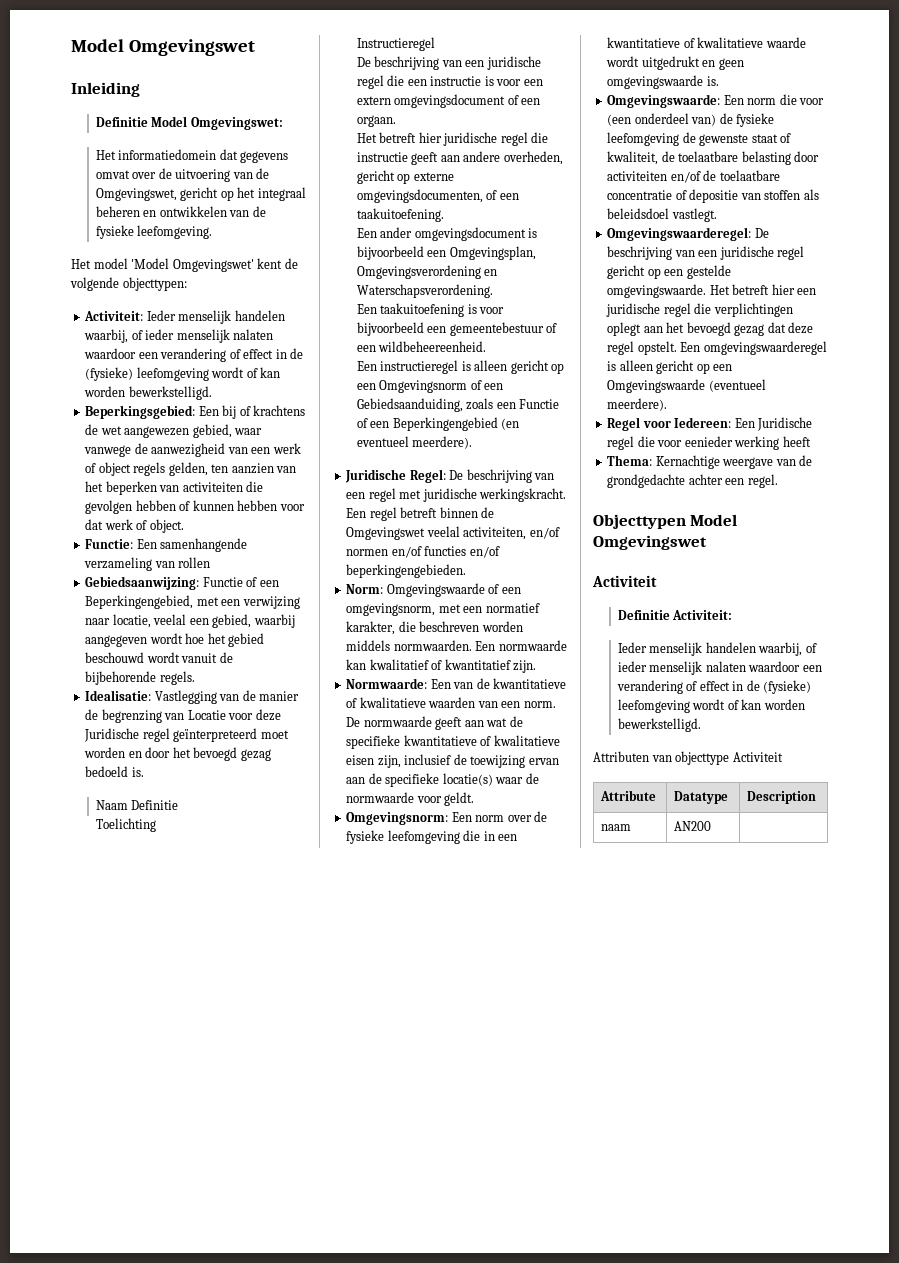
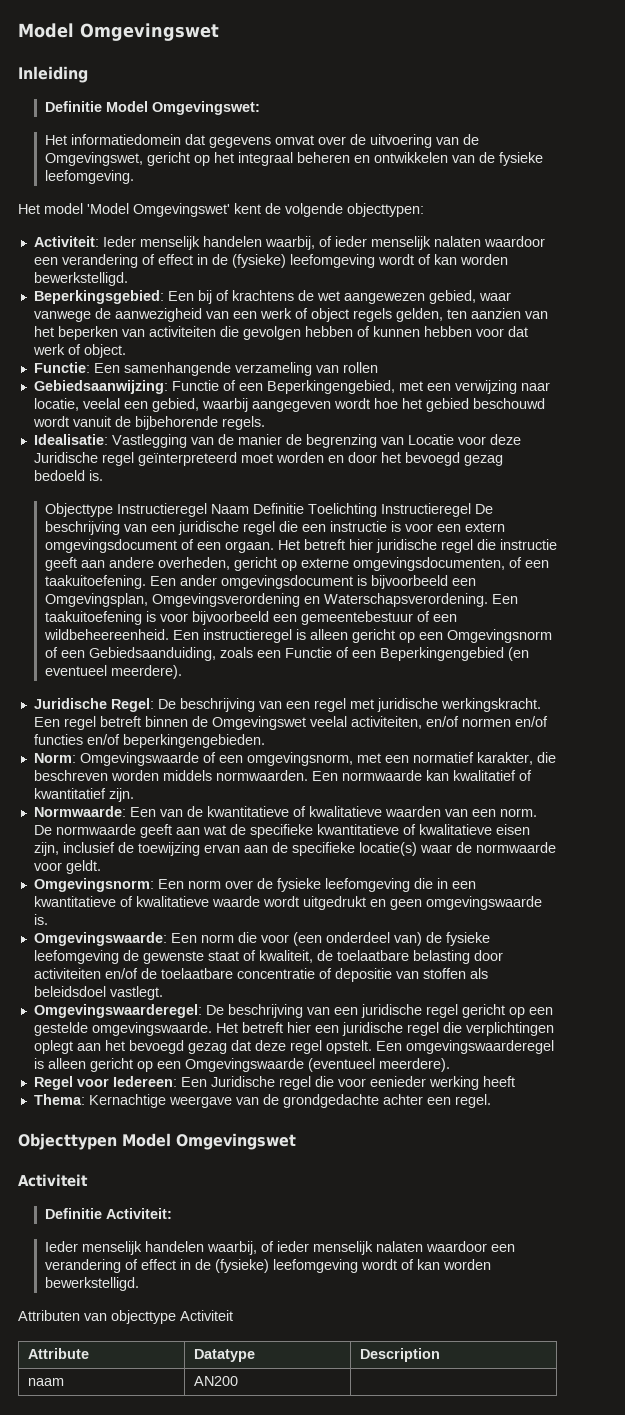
(144, 772) none -> [44,503,207,517] Objecttype Instructieregel
(179, 805) // -> (304, 508) none
[356,37,435,51] // Instructieregel // -> [380,503,471,517] Instructieregel
(396, 121) // -> (274, 547) none
(444, 215) // -> (146, 582) none
(493, 291) // -> (488, 600) none
(487, 346) // -> (169, 634) none

